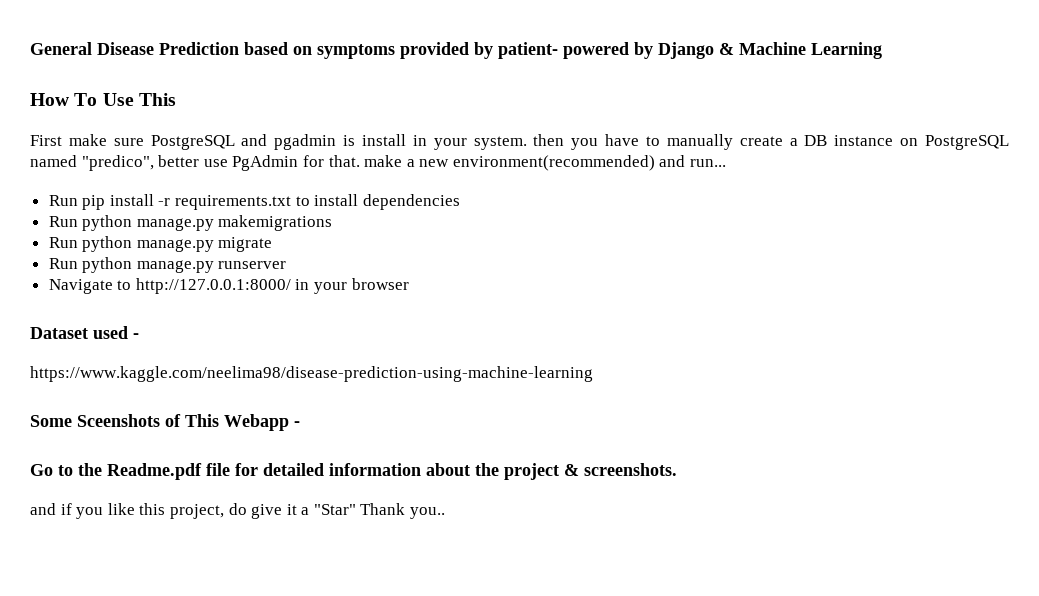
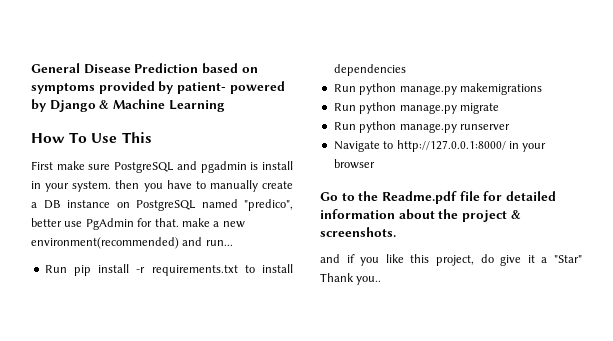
[30,326,139,339] [30,366,593,382] [30,414,300,431] // Dataset used - // https://www.kaggle.com/neelima98/disease-prediction-using-machine-learning // Some Sceenshots of This Webapp - -> (375, 164) none

